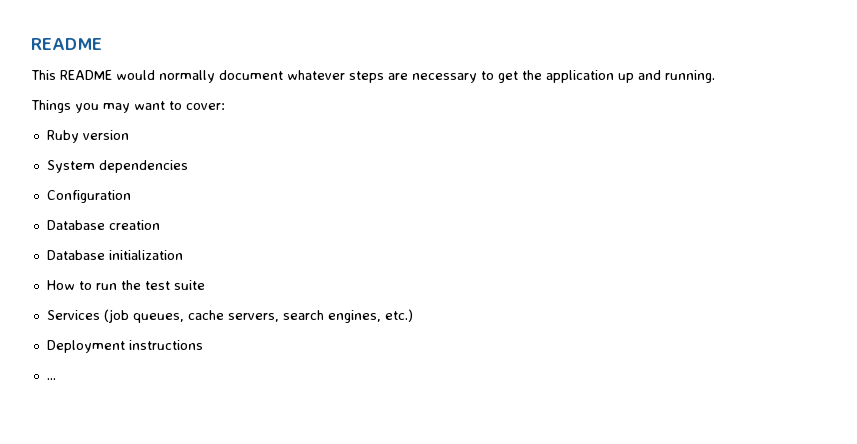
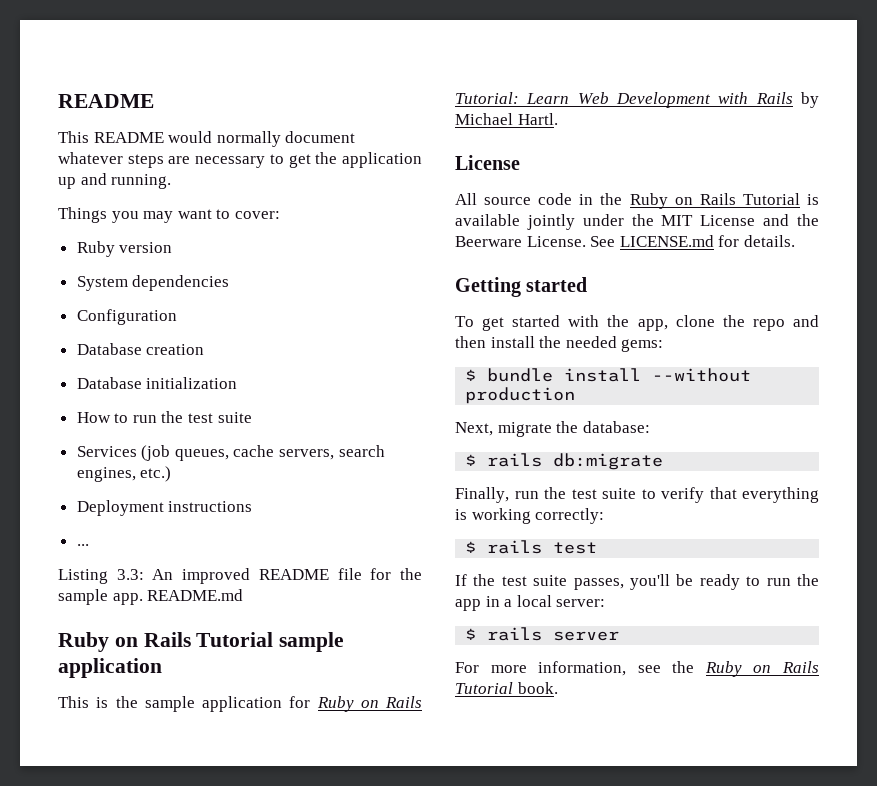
(56, 379) none -> [58,568,423,584] [58,589,244,605] [58,632,345,652] [58,658,162,678] [58,696,422,712] [455,92,819,108] [455,113,558,125] [455,155,520,170] [455,193,819,209] [455,214,819,230] [455,235,795,247] [455,277,588,297] [455,315,819,331] [455,336,664,352] [465,368,752,382] [465,387,576,404] [455,421,650,437] [465,453,664,470] [455,487,819,503] [455,508,605,524] [465,540,598,554] [455,574,819,590] [455,595,606,611] [465,627,620,641] [455,661,819,677] [455,682,558,694] // Listing 3.3: An improved README file for the sample app. README.md // Ruby on Rails Tutorial sample application // This is the sample application for Ruby on Rails Tutorial: Learn Web Development with Rails by Michael Hartl. // License // All source code in the Ruby on Rails Tutorial is available jointly under the MIT License and the Beerware License. See LICENSE.md for details. // Getting started // To get started with the app, clone the repo and then install the needed gems: // $ bundle install --without production // Next, migrate the database: // $ rails db:migrate // Finally, run the test suite to verify that everything is working correctly: // $ rails test // If the test suite passes, you'll be ready to run the app in a local server: // $ rails server // For more information, see the Ruby on Rails Tutorial book.

